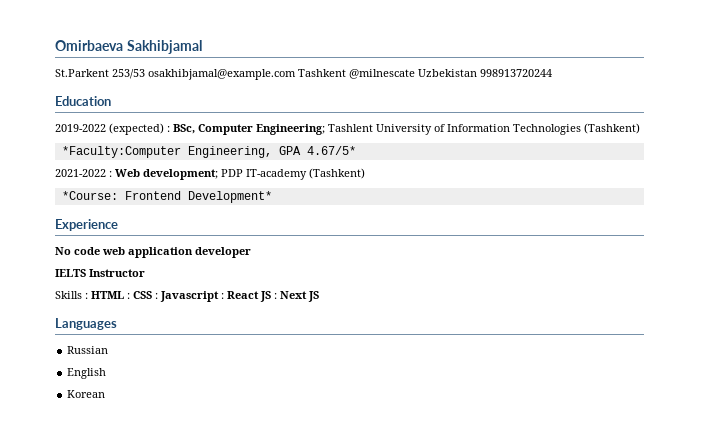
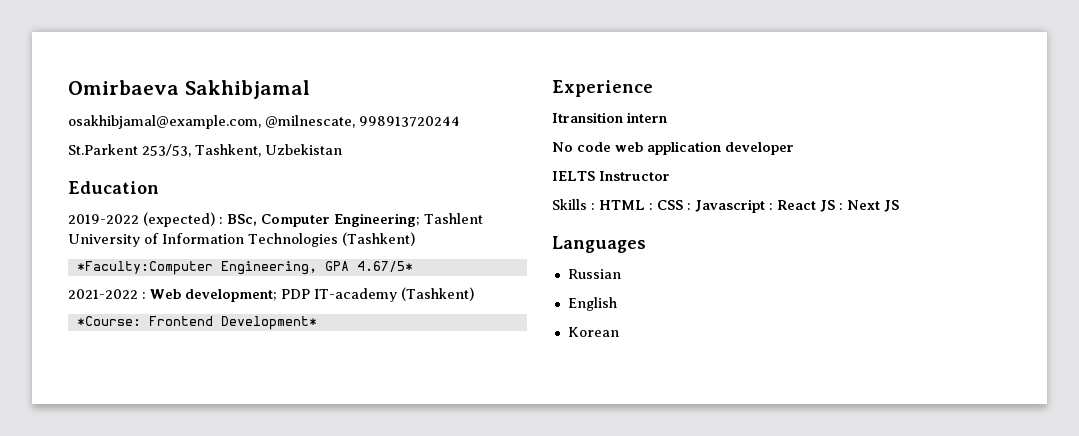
[55,69,415,80] St.Parkent 253/53 osakhibjamal@example.com Tashkent @milnescate -> [68,115,460,129] [68,144,261,157] osakhibjamal@example.com, @milnescate, 998913720244 // St.Parkent 253/53, Tashkent,
[480,69,552,77] 998913720244 -> (342, 149) none
(118, 225) none -> [552,112,667,123] // Itransition intern

